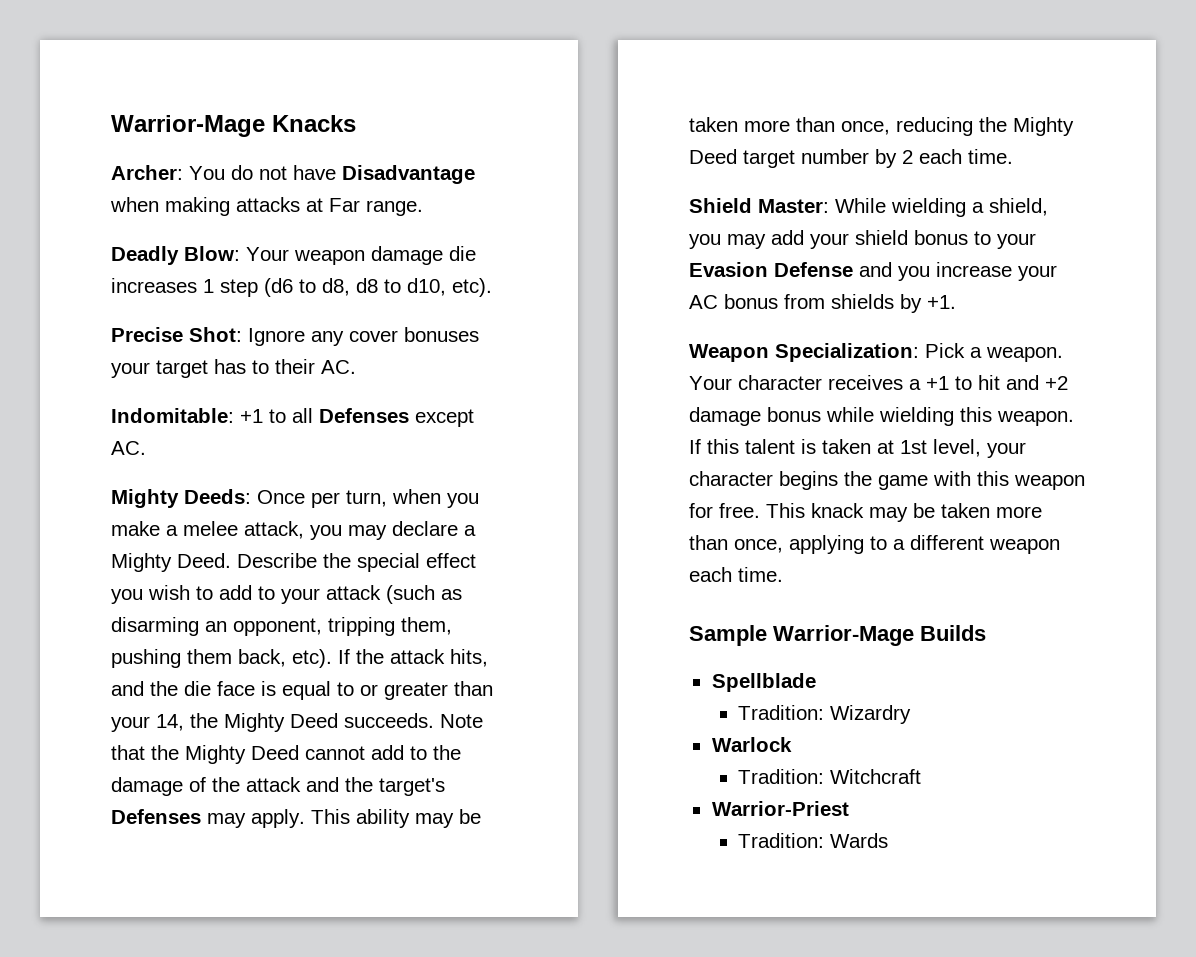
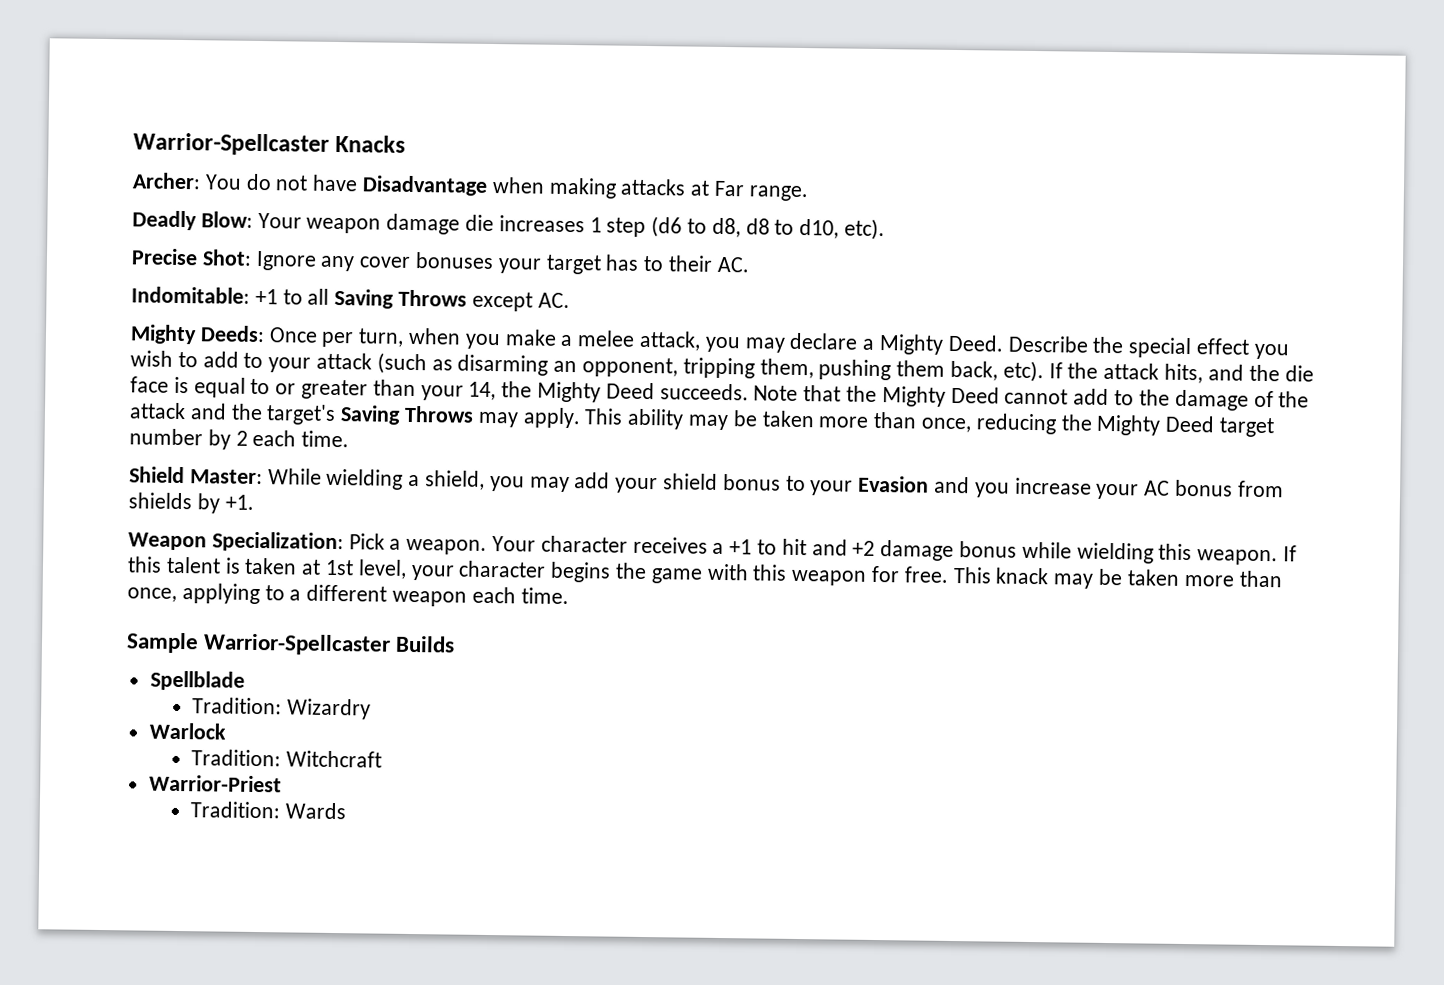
[111,115,265,137] Warrior-Mage -> [133,132,330,156] Warrior-Spellcaster
[319,408,409,423] Defenses -> [334,288,468,309] Saving Throws
[111,809,201,824] Defenses -> [340,405,475,425] Saving Throws
[774,262,853,277] Defense -> (930, 484) none
[773,625,914,646] Warrior-Mage -> [203,633,392,656] Warrior-Spellcaster

